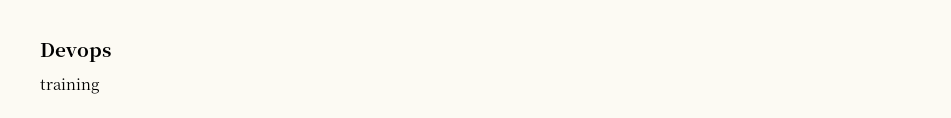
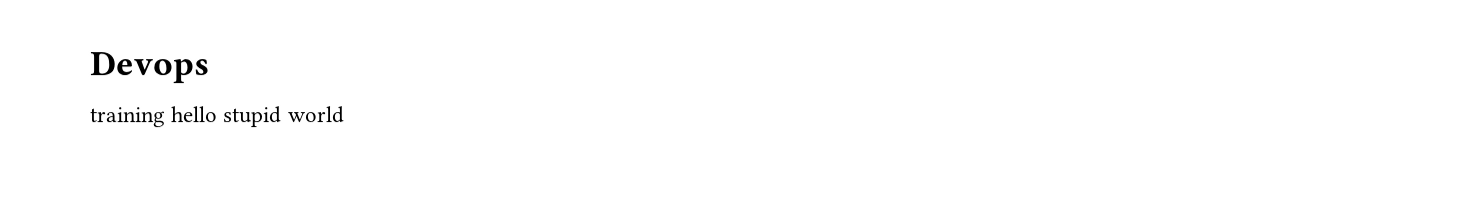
(100, 86) none -> [171,106,345,128] hello stupid world

